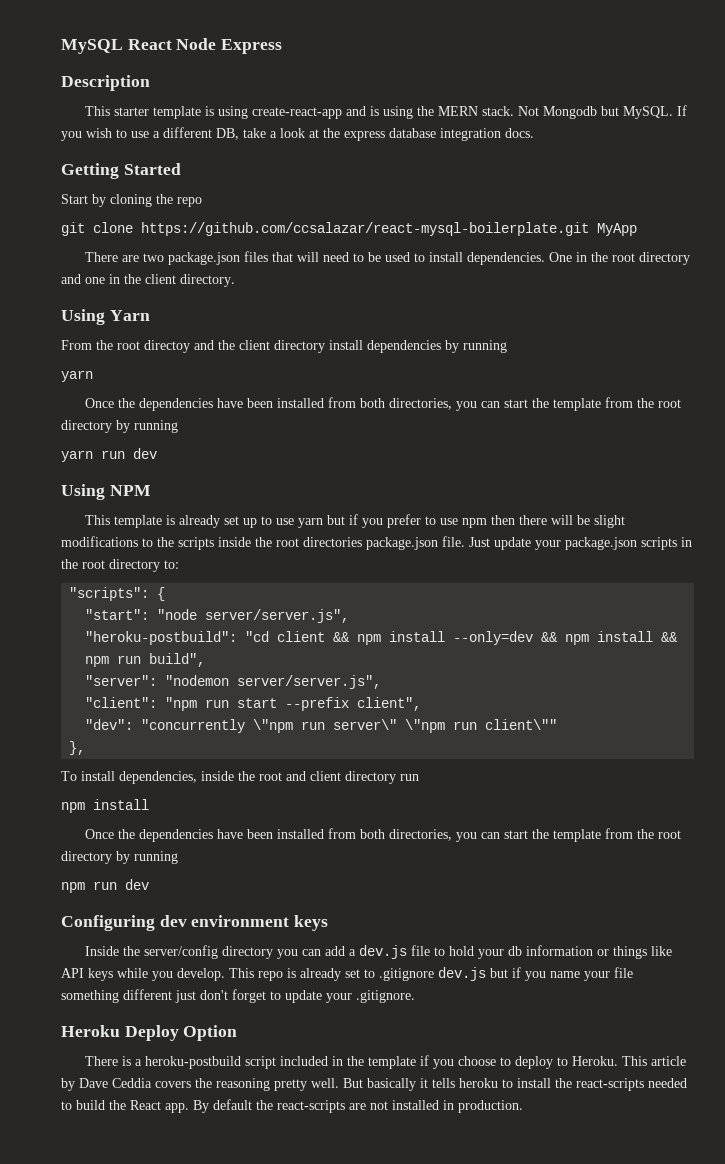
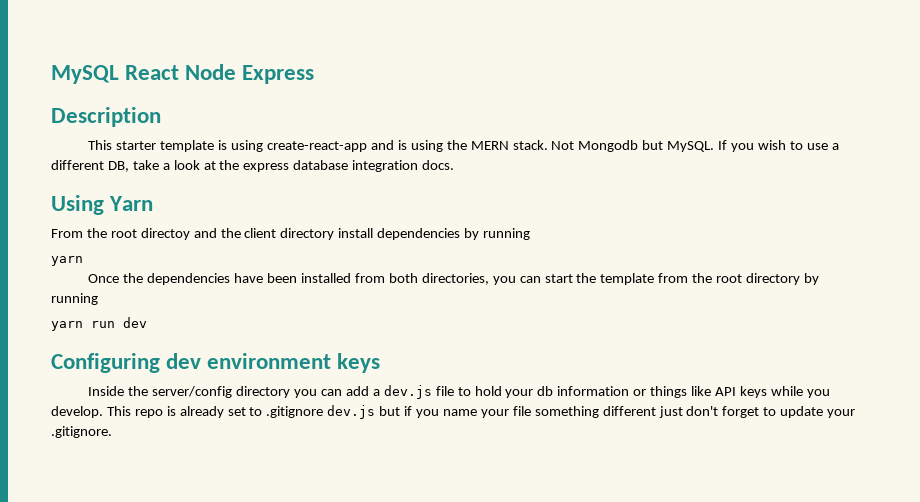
[61,163,181,179] [61,194,202,207] [61,222,637,236] [84,251,690,265] [61,274,235,287] // Getting Started // Start by cloning the repo // git clone https://github.com/ccsalazar/react-mysql-boilerplate.git MyApp // There are two package.json files that will need to be used to install dependencies. One in the root directory and one in the client directory. -> (455, 165) none
[61,484,151,500] [84,514,625,528] [61,536,692,550] [61,559,179,572] [69,587,166,601] [85,609,350,623] [85,631,679,645] [85,653,206,667] [85,675,382,689] [85,697,422,711] [85,719,558,733] [69,741,86,755] [61,771,419,784] [61,799,149,813] [84,828,681,842] [61,851,178,864] [61,879,149,893] // Using NPM // This template is already set up to use yarn but if you prefer to use npm then there will be slight modifications to the scripts inside the root directories package.json file. Just update your package.json scripts in the root directory to: // "scripts": { // "start": "node server/server.js", // "heroku-postbuild": "cd client && npm install --only=dev && npm install && npm run build", // "server": "nodemon server/server.js", // "client": "npm run start --prefix client", // "dev": "concurrently \"npm run server\" \"npm run client\"" // }, // To install dependencies, inside the root and client directory run // npm install // Once the dependencies have been installed from both directories, you can start the template from the root directory by running // npm run dev -> (147, 322) none
[61,1025,238,1041] [84,1055,686,1069] [61,1078,687,1091] [61,1099,523,1113] // Heroku Deploy Option // There is a heroku-postbuild script included in the template if you choose to deploy to Heroku. This article by Dave Ceddia covers the reasoning pretty well. But basically it tells heroku to install the react-scripts needed to build the React app. By default the react-scripts are not installed in production. -> (112, 432) none

